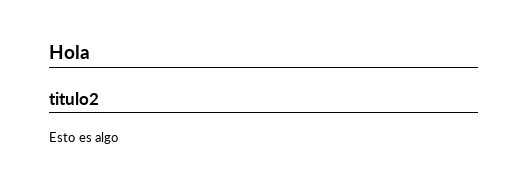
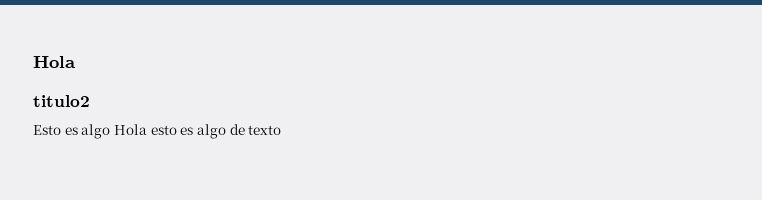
(119, 138) none -> [113,124,282,139] Hola esto es algo de texto

